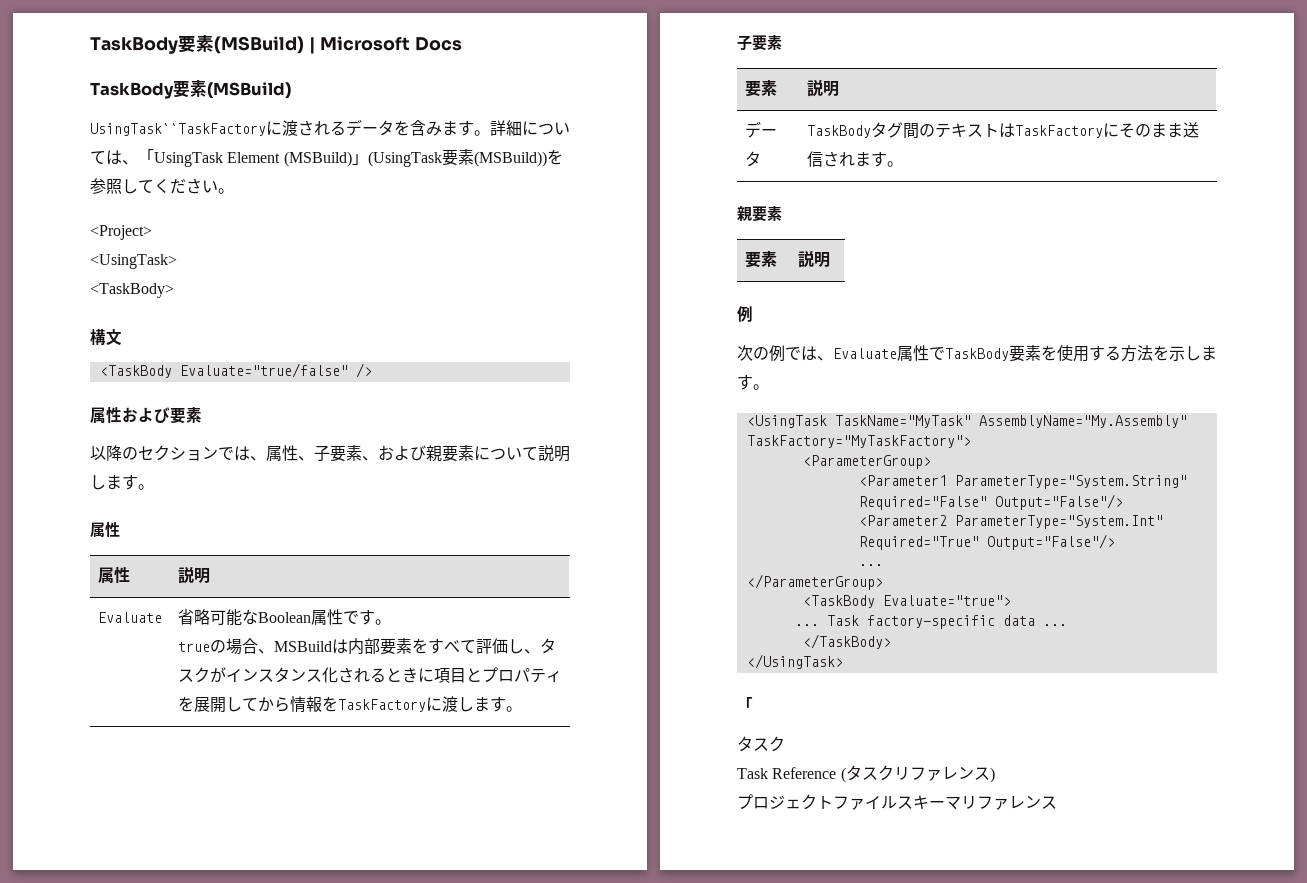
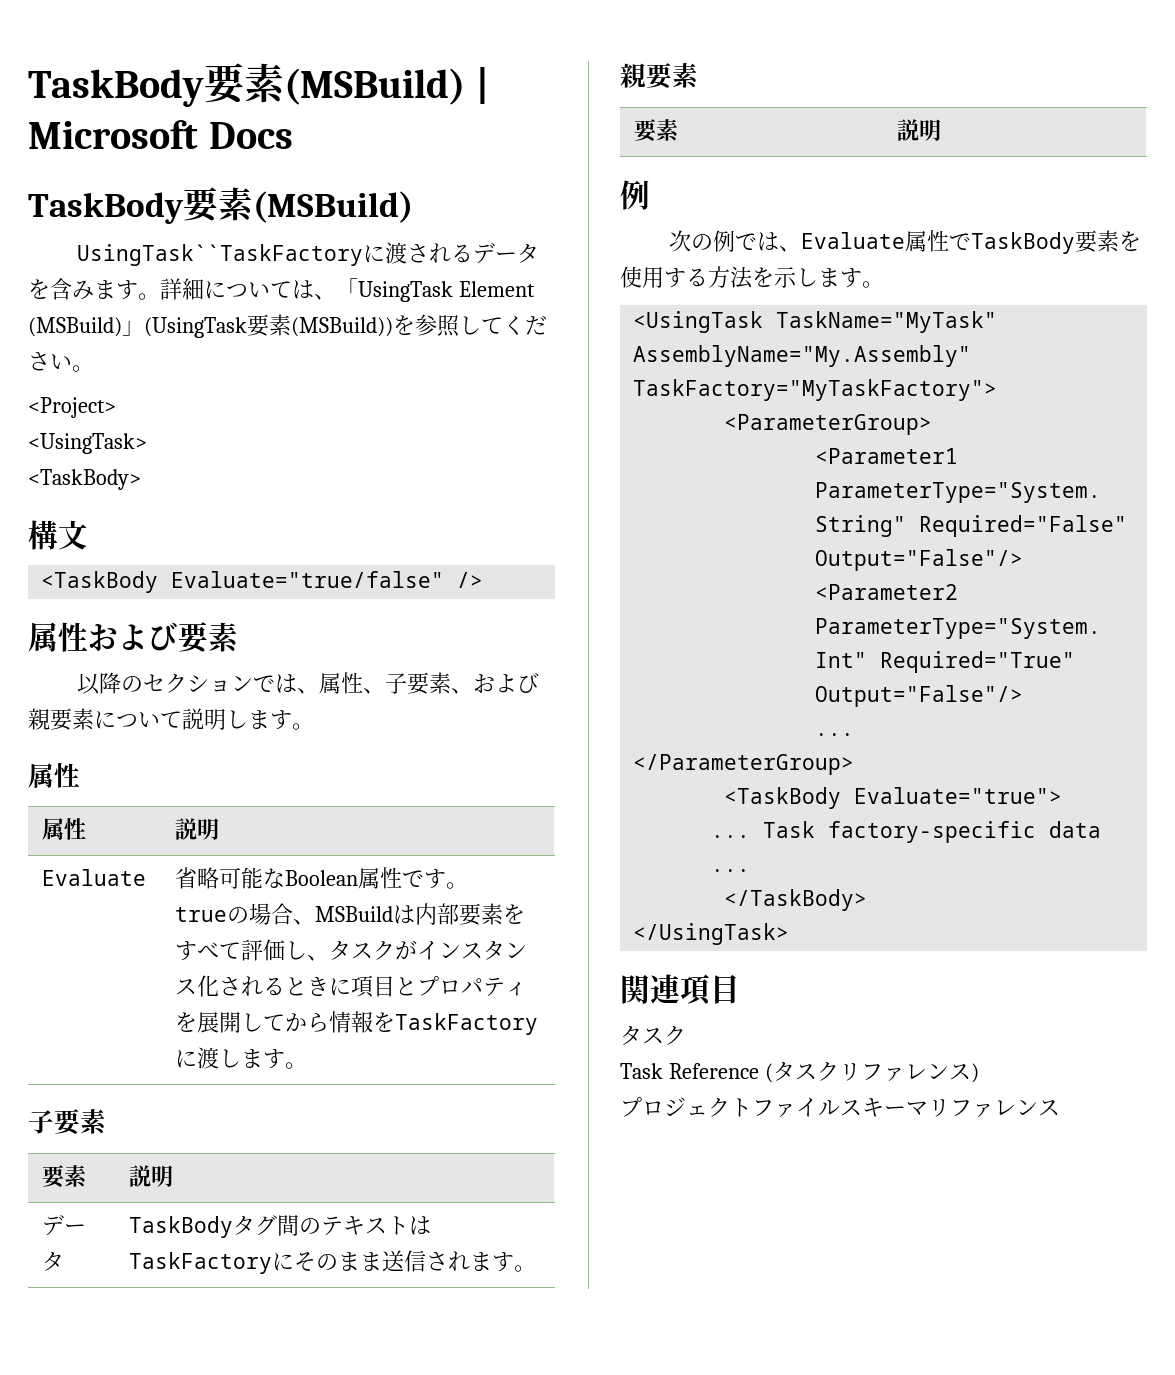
[737,697,753,711] 「 -> [620,974,740,1005] 関連項目

